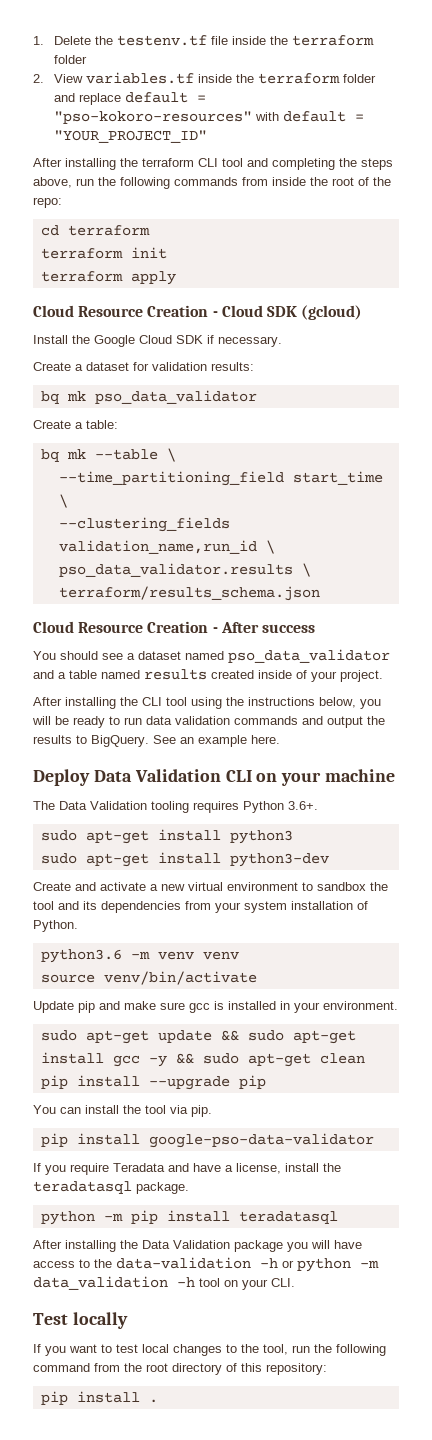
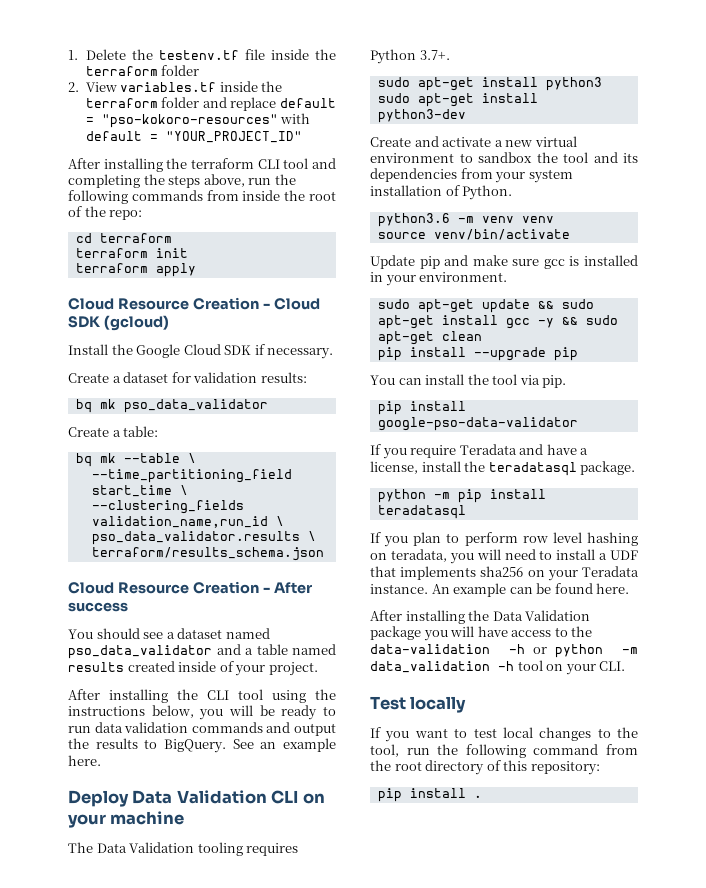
[288,801,318,810] 3.6+. -> [419,50,450,60] 3.7+.
(338, 1217) none -> [370,532,638,547] [370,549,638,564] [370,566,639,581] [370,583,630,597] // If you plan to perform row level hashing on teradata, you will need to install a UDF that implements sha256 on your Teradata instance. An example can be found here.

